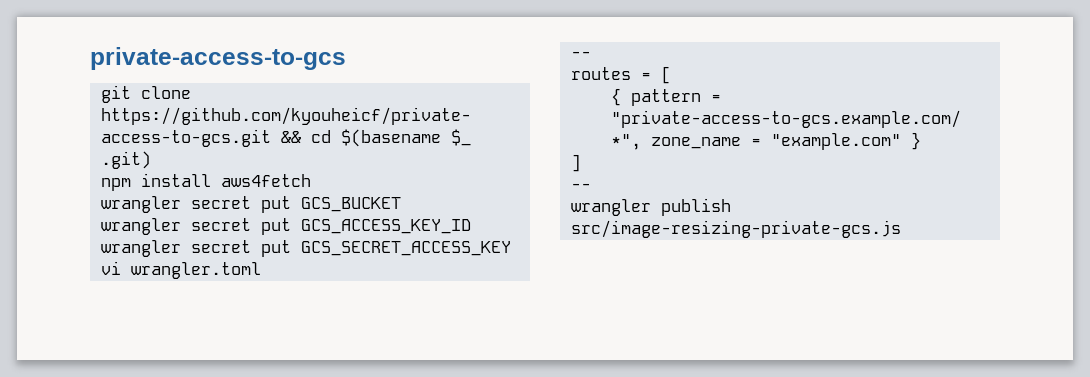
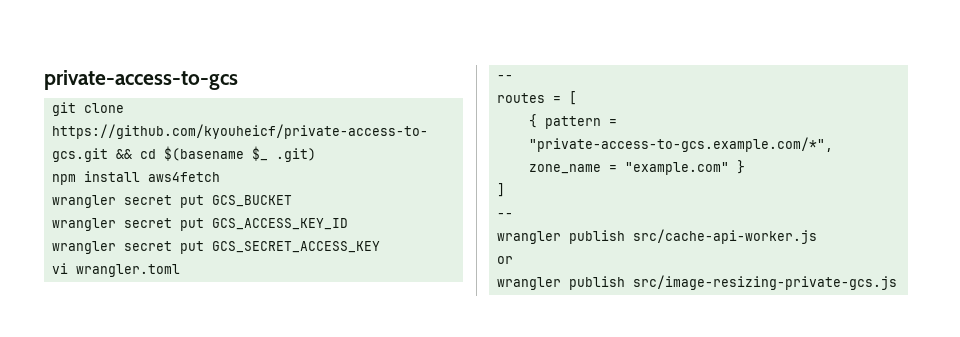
(591, 186) none -> [497,229,818,244] [497,256,514,264] // wrangler publish src/cache-api-worker.js // or

